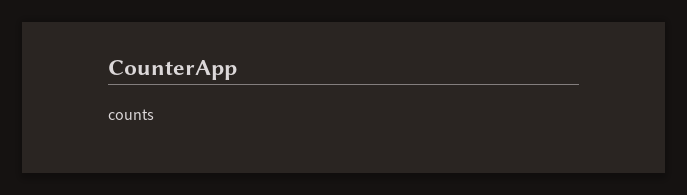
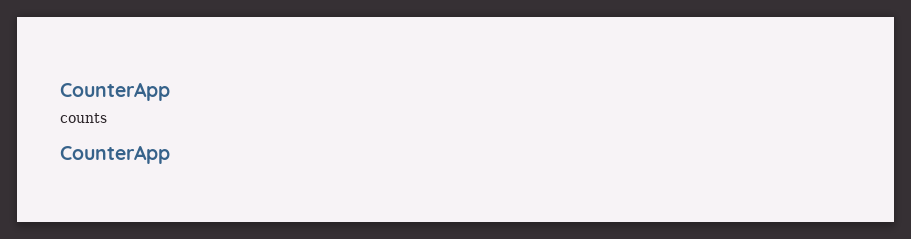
(154, 114) none -> [60,145,170,164] // CounterApp

